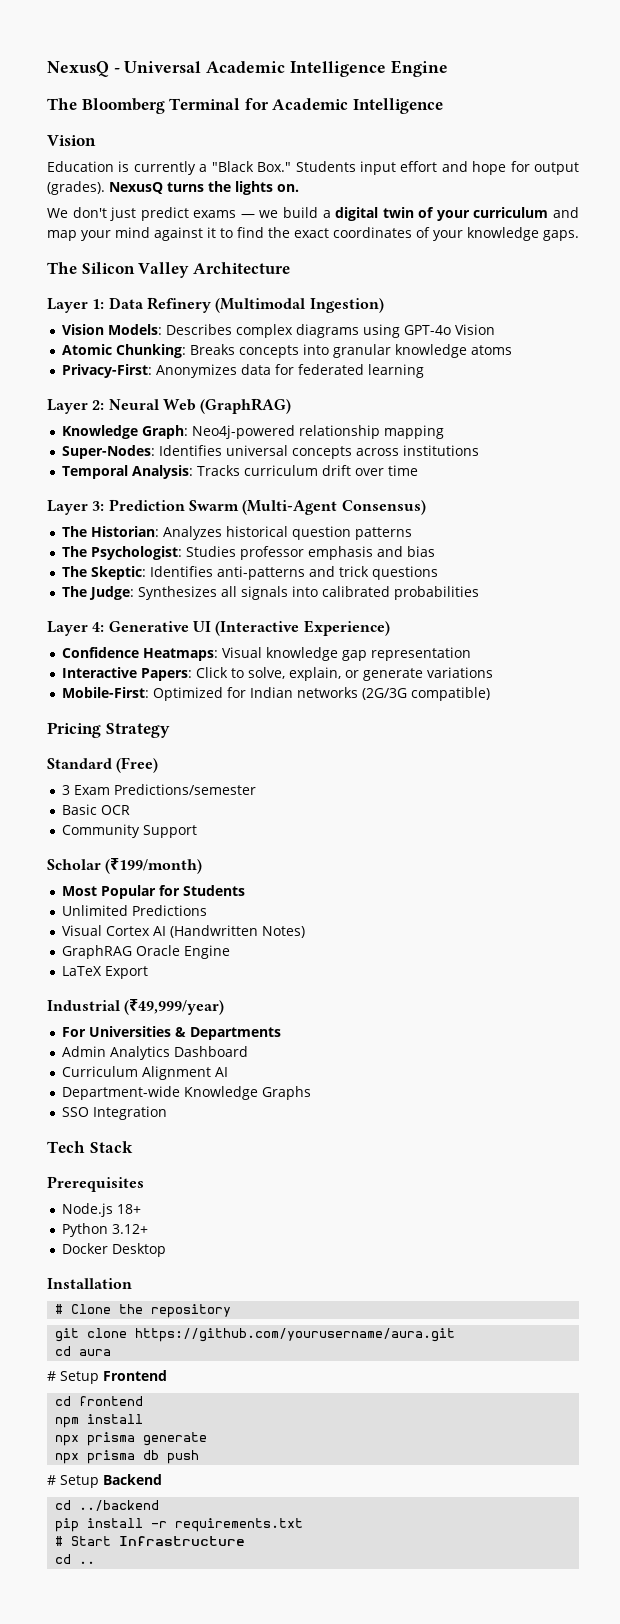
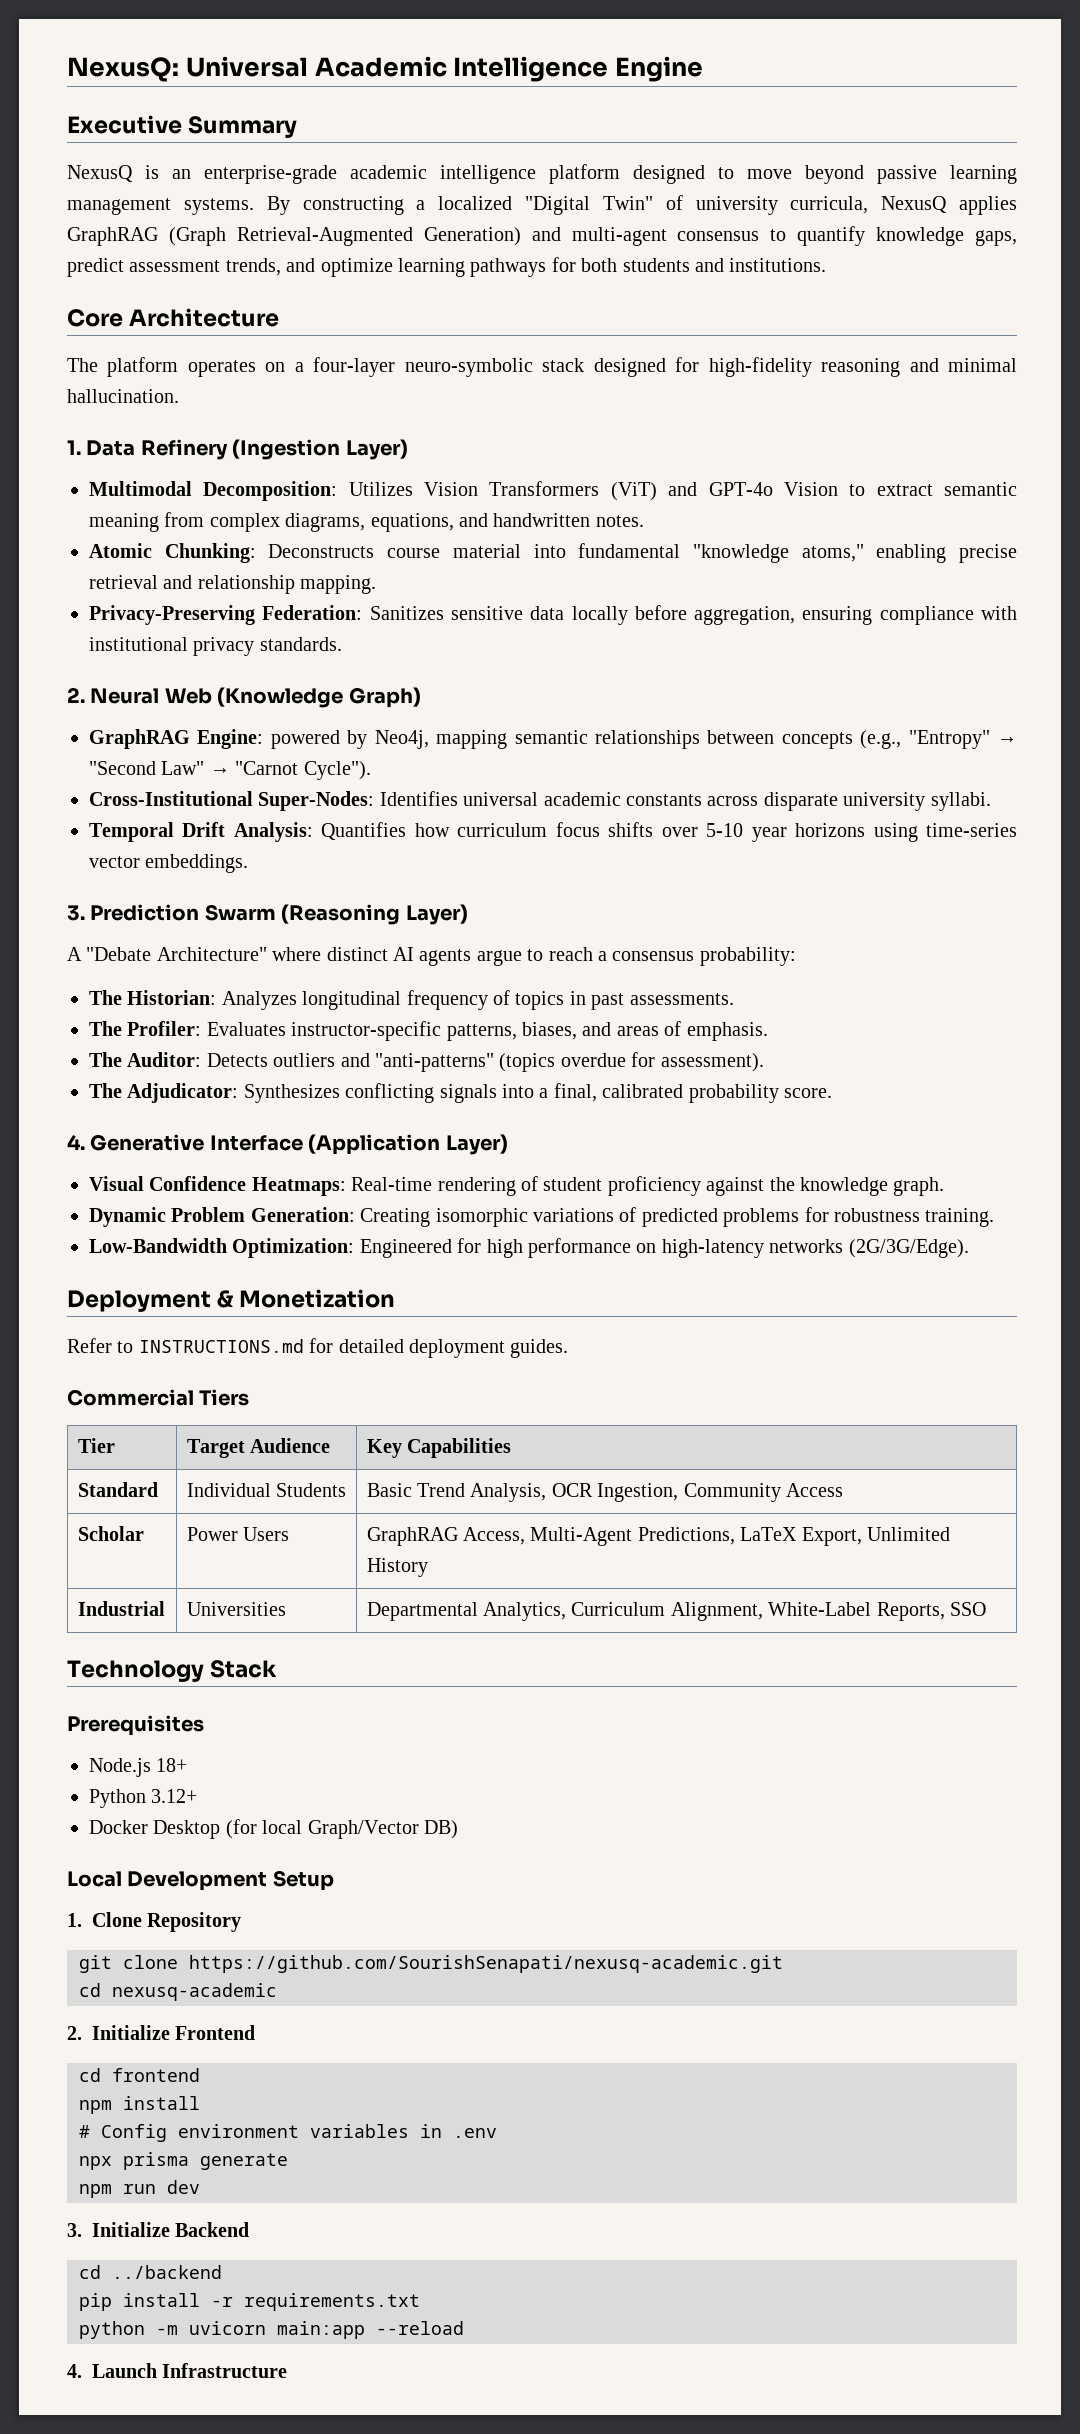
[47,61,120,77] NexusQ - -> [67,57,179,82] NexusQ:
[47,98,443,114] [47,135,96,146] [47,161,580,175] [47,181,299,195] [47,207,579,221] [47,227,579,241] [47,262,290,278] [47,297,384,313] [62,324,496,338] [62,344,513,358] [62,364,425,378] [47,398,292,414] [62,425,445,439] [62,445,480,459] [62,465,419,479] [47,499,426,515] [62,526,413,540] [62,546,436,560] [62,566,439,580] [62,586,480,600] [47,620,390,636] [62,647,472,661] [62,667,494,681] [62,687,491,701] [47,722,170,738] [47,757,159,773] [62,784,257,795] [62,804,131,815] [62,824,198,838] [47,858,203,874] [62,885,246,899] [62,905,208,916] [62,925,306,938] [62,945,231,959] [62,966,149,979] [47,999,225,1015] [62,1026,282,1040] [62,1046,249,1060] [62,1066,229,1080] [62,1086,312,1100] [62,1106,168,1120] [47,1141,85,1153] The Bloomberg Terminal for Academic Intelligence // Vision // Education is currently a "Black Box." Students input effort and hope for output (grades). NexusQ turns the lights on. // We don't just predict exams — we build a digital twin of your curriculum and map your mind against it to find the exact coordinates of your knowledge gaps. // The Silicon Valley Architecture // Layer 1: Data Refinery (Multimodal Ingestion) // Vision Models: Describes complex diagrams using GPT-4o Vision // Atomic Chunking: Breaks concepts into granular knowledge atoms // Privacy-First: Anonymizes data for federated learning // Layer 2: Neural Web (GraphRAG) // Knowledge Graph: Neo4j-powered relationship mapping // Super-Nodes: Identifies universal concepts across institutions // Temporal Analysis: Tracks curriculum drift over time // Layer 3: Prediction Swarm (Multi-Agent Consensus) // The Historian: Analyzes historical question patterns // The Psychologist: Studies professor emphasis and bias // The Skeptic: Identifies anti-patterns and trick questions // The Judge: Synthesizes all signals into calibrated probabilities // Layer 4: Generative UI (Interactive Experience) // Confidence Heatmaps: Visual knowledge gap representation // Interactive Papers: Click to solve, explain, or generate variations // Mobile-First: Optimized for Indian networks (2G/3G compatible) // Pricing Strategy // Standard (Free) // 3 Exam Predictions/semester // Basic OCR // Community Support // Scholar (₹199/month) // Most Popular for Students // Unlimited Predictions // Visual Cortex AI (Handwritten Notes) // GraphRAG Oracle Engine // LaTeX Export // Industrial (₹49,999/year) // For Universities & Departments // Admin Analytics Dashboard // Curriculum Alignment AI // Department-wide Knowledge Graphs // SSO Integration // Tech -> [67,115,298,138] [67,164,1017,184] [67,195,1018,215] [67,226,1017,246] [67,257,827,277] [67,308,280,327] [67,357,1017,377] [67,389,179,403] [67,439,408,460] [89,481,1018,501] [89,512,644,532] [89,543,1018,563] [89,575,377,594] [89,605,1017,625] [89,637,342,656] [67,687,421,708] [89,729,1017,749] [89,761,371,780] [89,791,991,811] [89,822,1017,842] [89,854,249,873] [67,904,468,925] [67,947,796,966] [89,990,734,1010] [89,1021,768,1041] [89,1052,764,1072] [89,1083,832,1103] [67,1134,508,1155] [89,1176,945,1196] [89,1207,995,1227] [89,1238,969,1258] [67,1289,396,1312] [67,1338,569,1358] [67,1389,250,1406] [77,1438,115,1453] [186,1438,331,1458] [366,1438,512,1458] [77,1482,158,1497] [186,1483,347,1497] [366,1483,844,1502] [77,1526,144,1541] [186,1527,290,1541] [366,1527,951,1546] [366,1558,428,1577] [77,1601,165,1616] [186,1602,286,1616] [366,1602,987,1621] [67,1660,204,1682] Executive Summary // NexusQ is an enterprise-grade academic intelligence platform designed to move beyond passive learning management systems. By constructing a localized "Digital Twin" of university curricula, NexusQ applies GraphRAG (Graph Retrieval-Augmented Generation) and multi-agent consensus to quantify knowledge gaps, predict assessment trends, and optimize learning pathways for both students and institutions. // Core Architecture // The platform operates on a four-layer neuro-symbolic stack designed for high-fidelity reasoning and minimal hallucination. // 1. Data Refinery (Ingestion Layer) // Multimodal Decomposition: Utilizes Vision Transformers (ViT) and GPT-4o Vision to extract semantic meaning from complex diagrams, equations, and handwritten notes. // Atomic Chunking: Deconstructs course material into fundamental "knowledge atoms," enabling precise retrieval and relationship mapping. // Privacy-Preserving Federation: Sanitizes sensitive data locally before aggregation, ensuring compliance with institutional privacy standards. // 2. Neural Web (Knowledge Graph) // GraphRAG Engine: powered by Neo4j, mapping semantic relationships between concepts (e.g., "Entropy" → "Second Law" → "Carnot Cycle"). // Cross-Institutional Super-Nodes: Identifies universal academic constants across disparate university syllabi. // Temporal Drift Analysis: Quantifies how curriculum focus shifts over 5-10 year horizons using time-series vector embeddings. // 3. Prediction Swarm (Reasoning Layer) // A "Debate Architecture" where distinct AI agents argue to reach a consensus probability: // The Historian: Analyzes longitudinal frequency of topics in past assessments. // The Profiler: Evaluates instructor-specific patterns, biases, and areas of emphasis. // The Auditor: Detects outliers and "anti-patterns" (topics overdue for assessment). // The Adjudicator: Synthesizes conflicting signals into a final, calibrated probability score. // 4. Generative Interface (Application Layer) // Visual Confidence Heatmaps: Real-time rendering of student proficiency against the knowledge graph. // Dynamic Problem Generation: Creating isomorphic variations of predicted problems for robustness training. // Low-Bandwidth Optimization: Engineered for high performance on high-latency networks (2G/3G/Edge). // Deployment & Monetization // Refer to INSTRUCTIONS.md for detailed deployment guides. // Commercial Tiers // Tier | Target Audience | Key Capabilities // Standard | Individual Students | Basic Trend Analysis, OCR Ingestion, Community Access // Scholar | Power Users | GraphRAG Access, Multi-Agent Predictions, LaTeX Export, Unlimited History // Industrial | Universities | Departmental Analytics, Curriculum Alignment, White-Label Reports, SSO // Technology
[47,1278,132,1289] [55,1304,232,1318] // Installation // # Clone the repository -> [225,1819,458,1839] [67,1870,334,1891] [67,1912,242,1932] (for local Graph/Vector DB) // Local Development Setup // 1. Clone Repository
[135,1328,456,1342] [55,1346,112,1356] [47,1371,99,1384] https://github.com/yourusername/aura.git // cd aura // # Setup -> [189,1955,783,1973] [79,1983,277,2001] [67,2025,170,2040] https://github.com/SourishSenapati/nexusq-academic.git // cd nexusq-academic // 2. Initialize
[55,1432,208,1446] [55,1450,200,1464] [47,1475,99,1488] npx prisma generate // npx prisma db push // # Setup -> [79,2124,497,2142] [79,2152,288,2170] [79,2180,200,2198] [67,2222,170,2237] # Config environment variables in .env // npx prisma generate // npm run dev // 3. Initialize
[55,1536,112,1546] # Start -> [79,2321,464,2339] [67,2363,157,2378] python -m uvicorn main:app --reload // 4. Launch
[55,1554,96,1564] // cd .. -> (288, 2370) none

